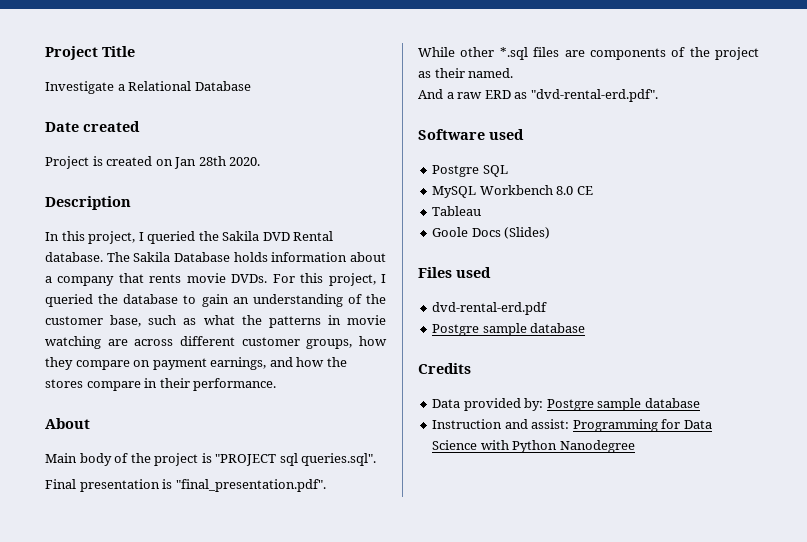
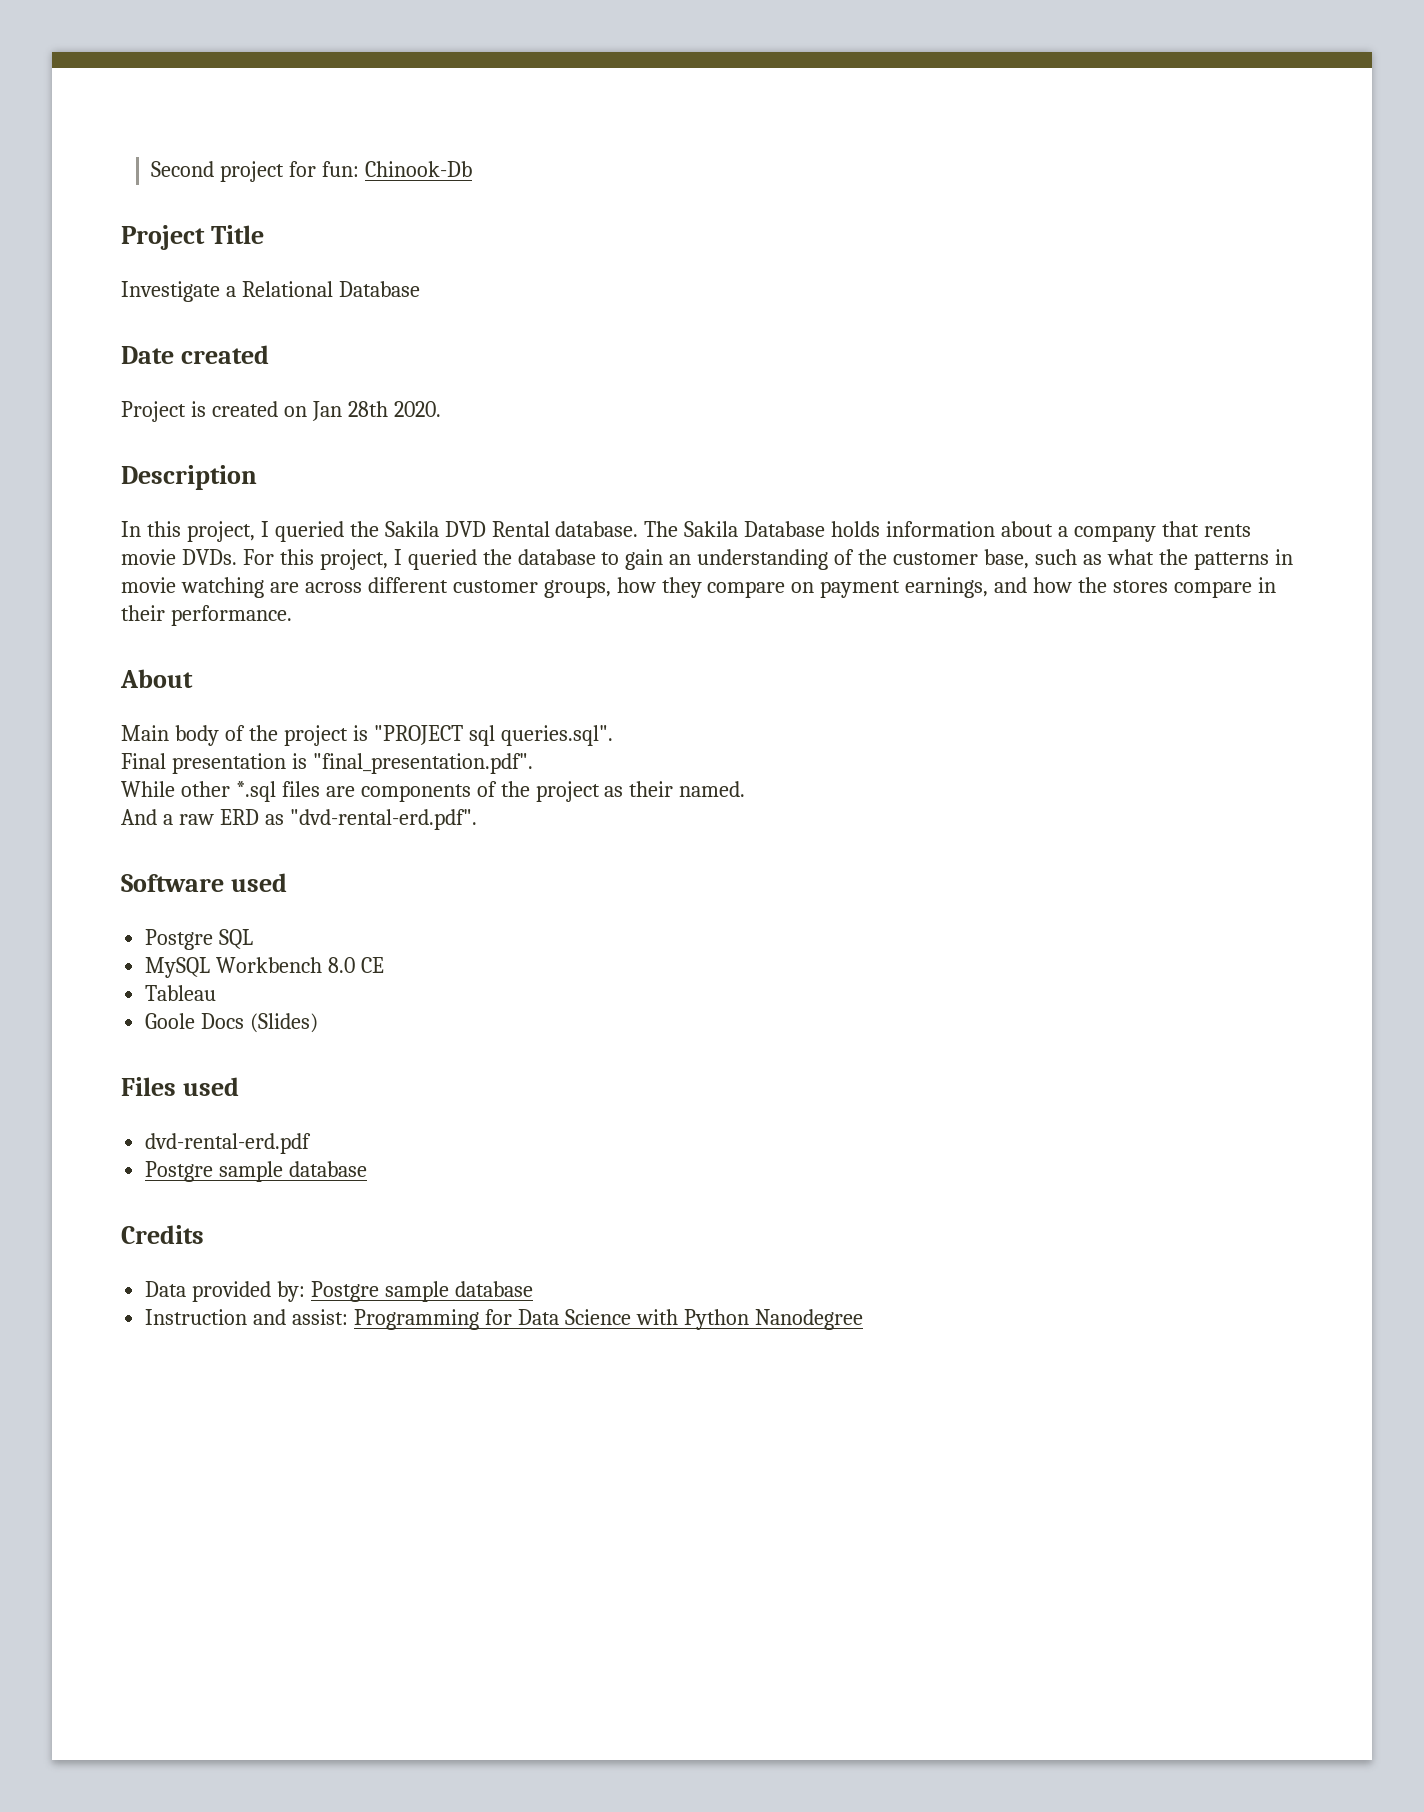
(45, 53) none -> [150,161,472,182] Second project for fun: Chinook-Db //

